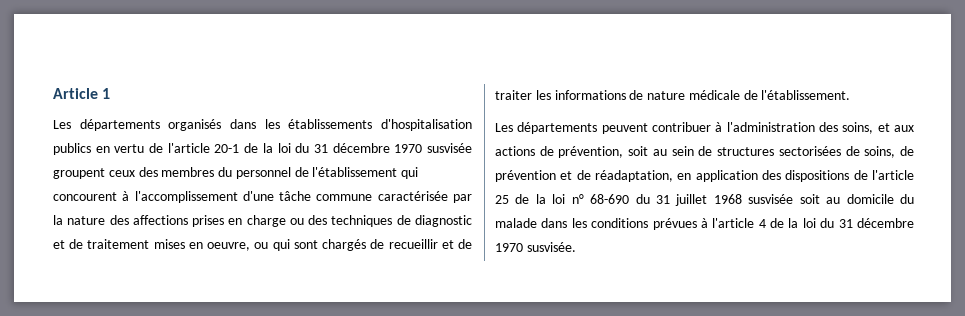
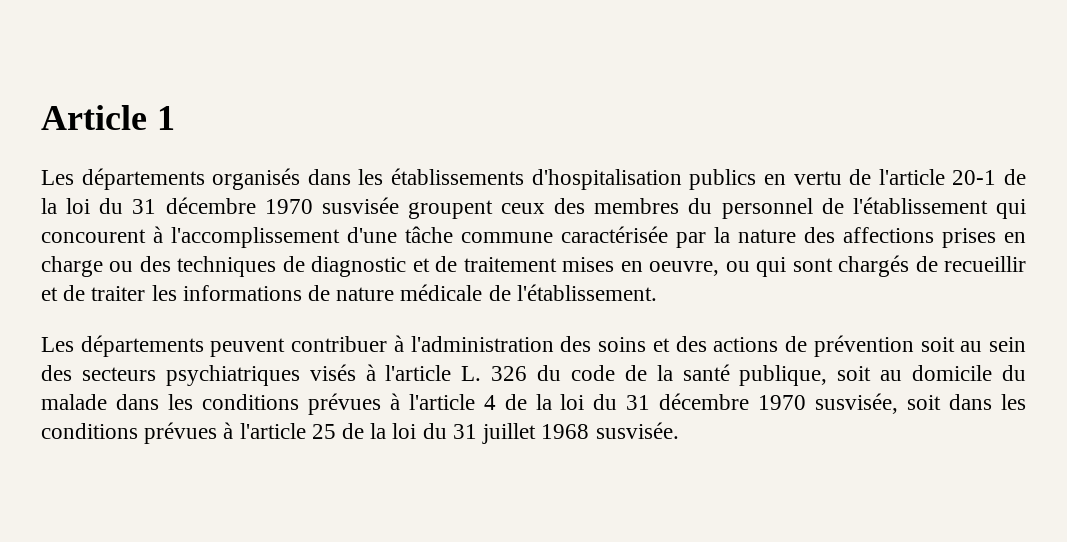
[842,122,914,134] soins, et aux -> [598,336,707,352] soins et des
[558,146,624,158] prévention, -> [813,335,914,357] prévention
[698,146,914,158] [495,170,914,182] [495,194,794,206] de structures sectorisées de soins, de prévention et de réadaptation, en application des dispositions de l'article 25 de la loi n° 68-690 du 31 juillet 1968 susvisée -> [41,364,828,386] des secteurs psychiatriques visés à l'article L. 326 du code de la santé publique,
(523, 247) none -> [815,393,1026,414] [41,422,590,444] susvisée, soit dans les conditions prévues à l'article 25 de la loi du 31 juillet 1968

